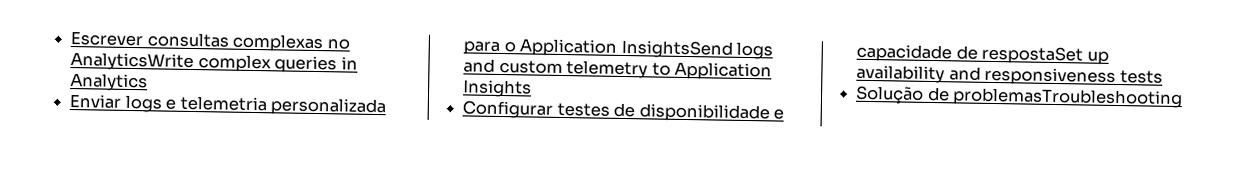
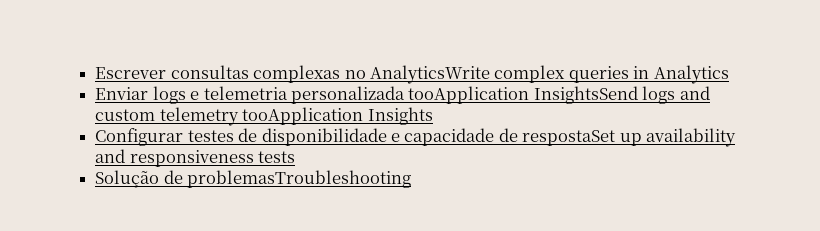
[463,38,618,57] para o Application -> [408,86,530,104] tooApplication
[651,61,772,81] to Application -> [242,107,364,125] tooApplication

